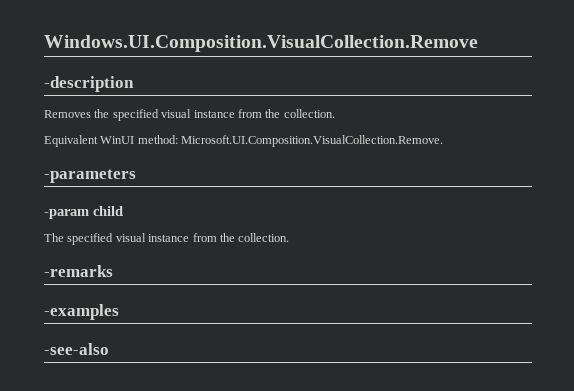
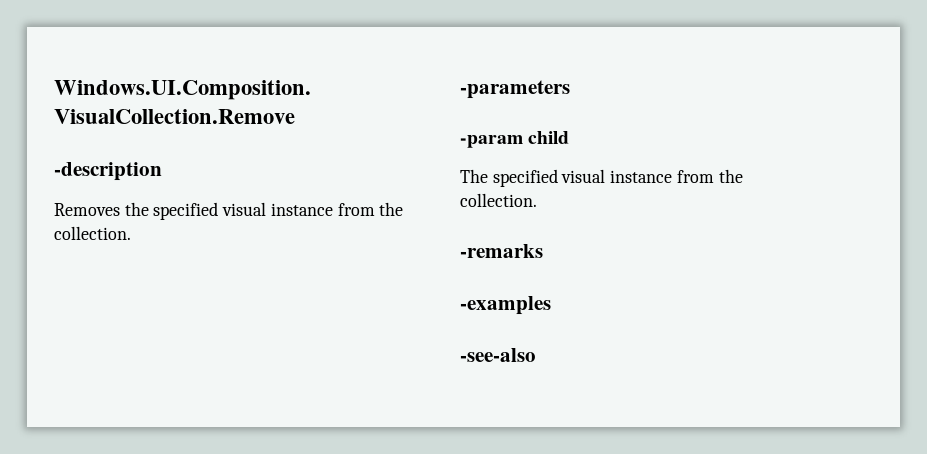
[44,135,444,147] // Equivalent WinUI method: Microsoft.UI.Composition.VisualCollection.Remove. -> (131, 233) none

